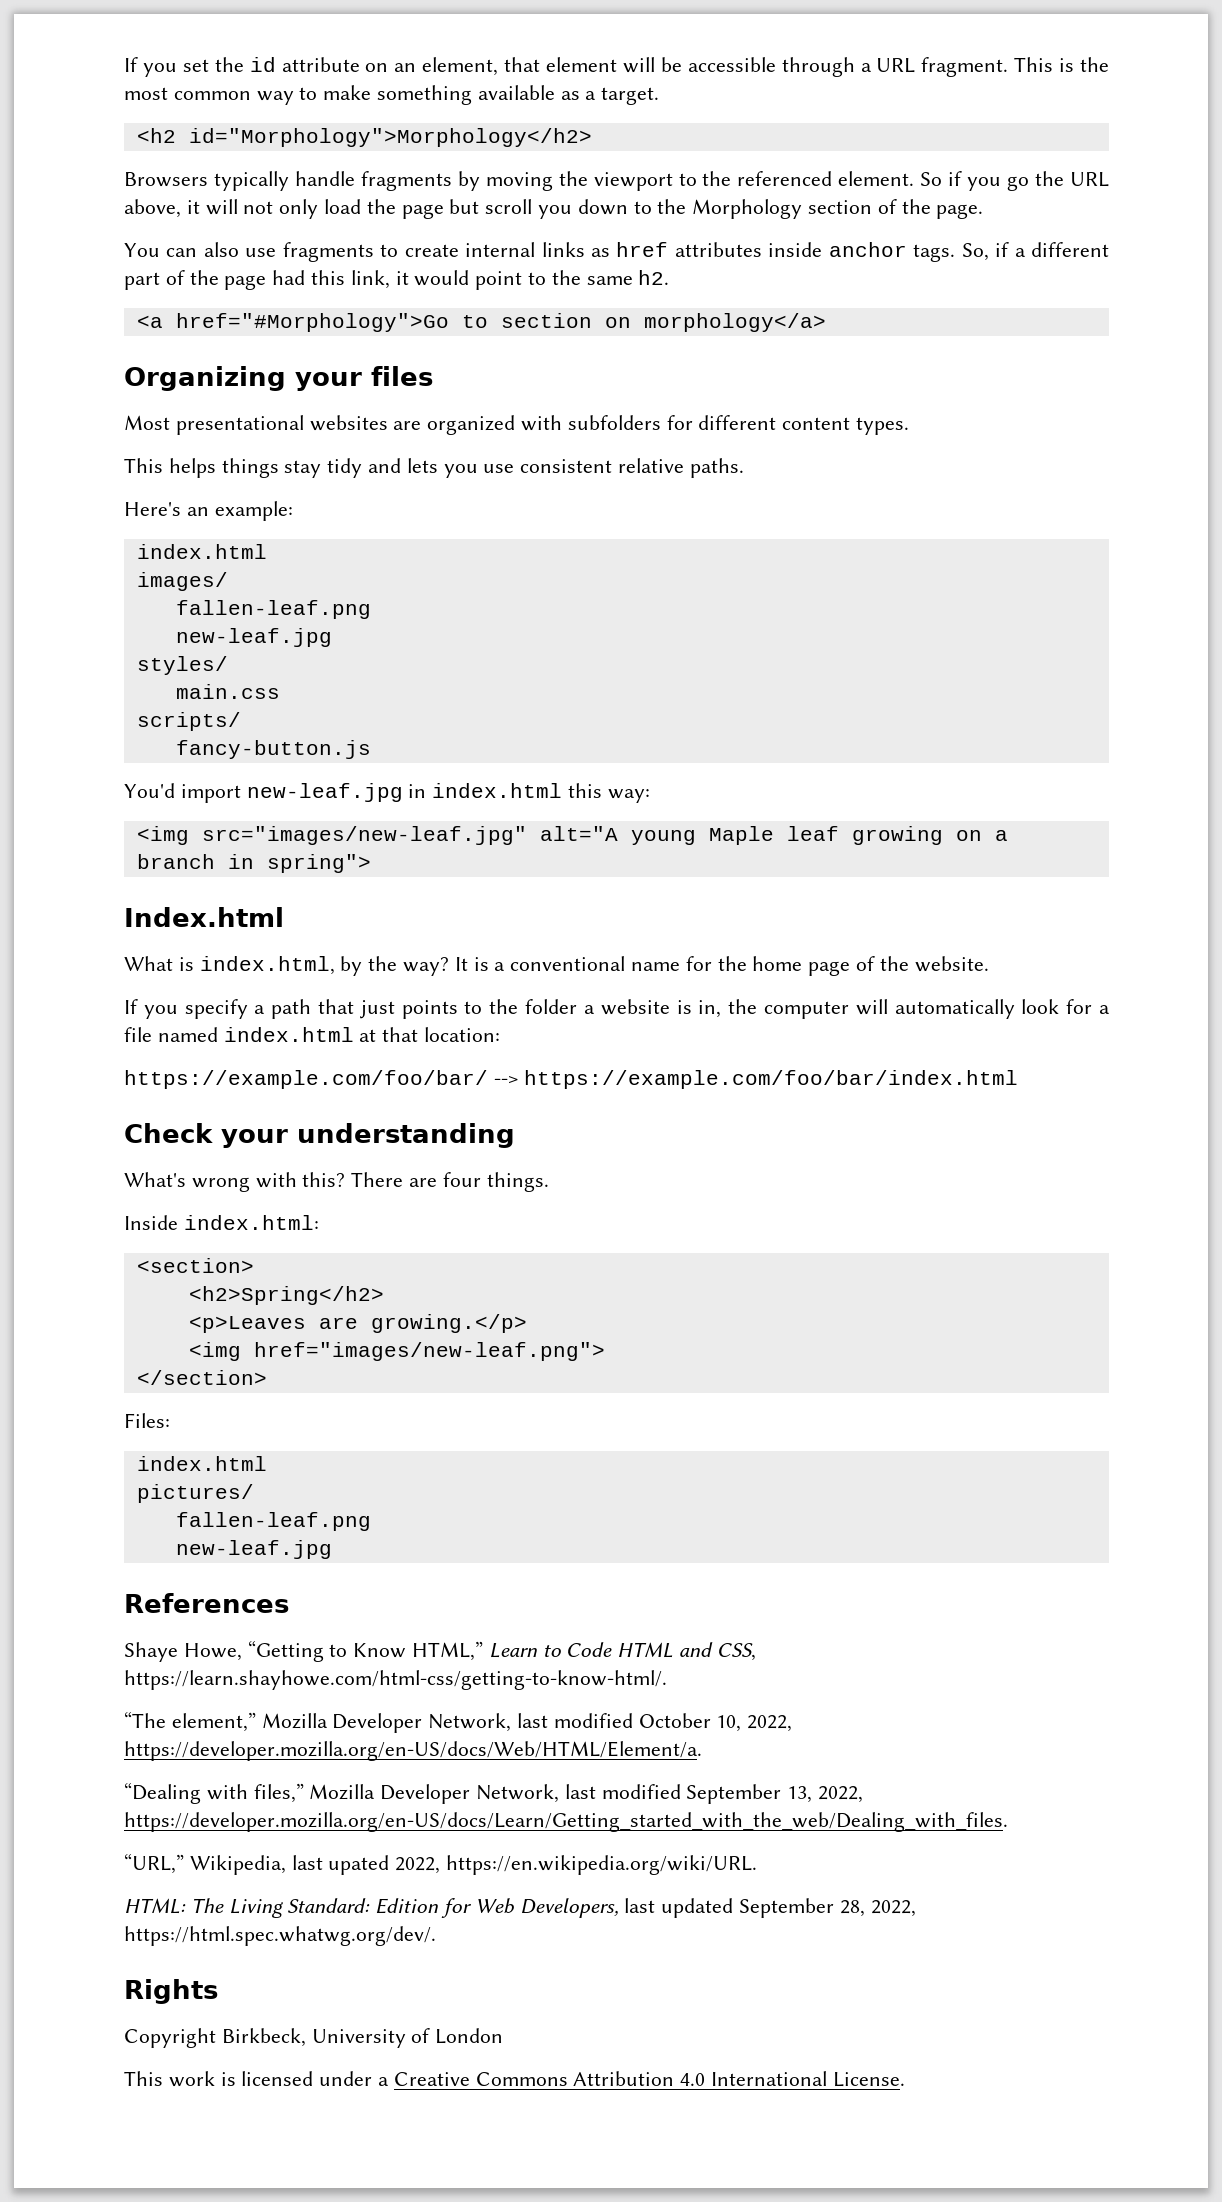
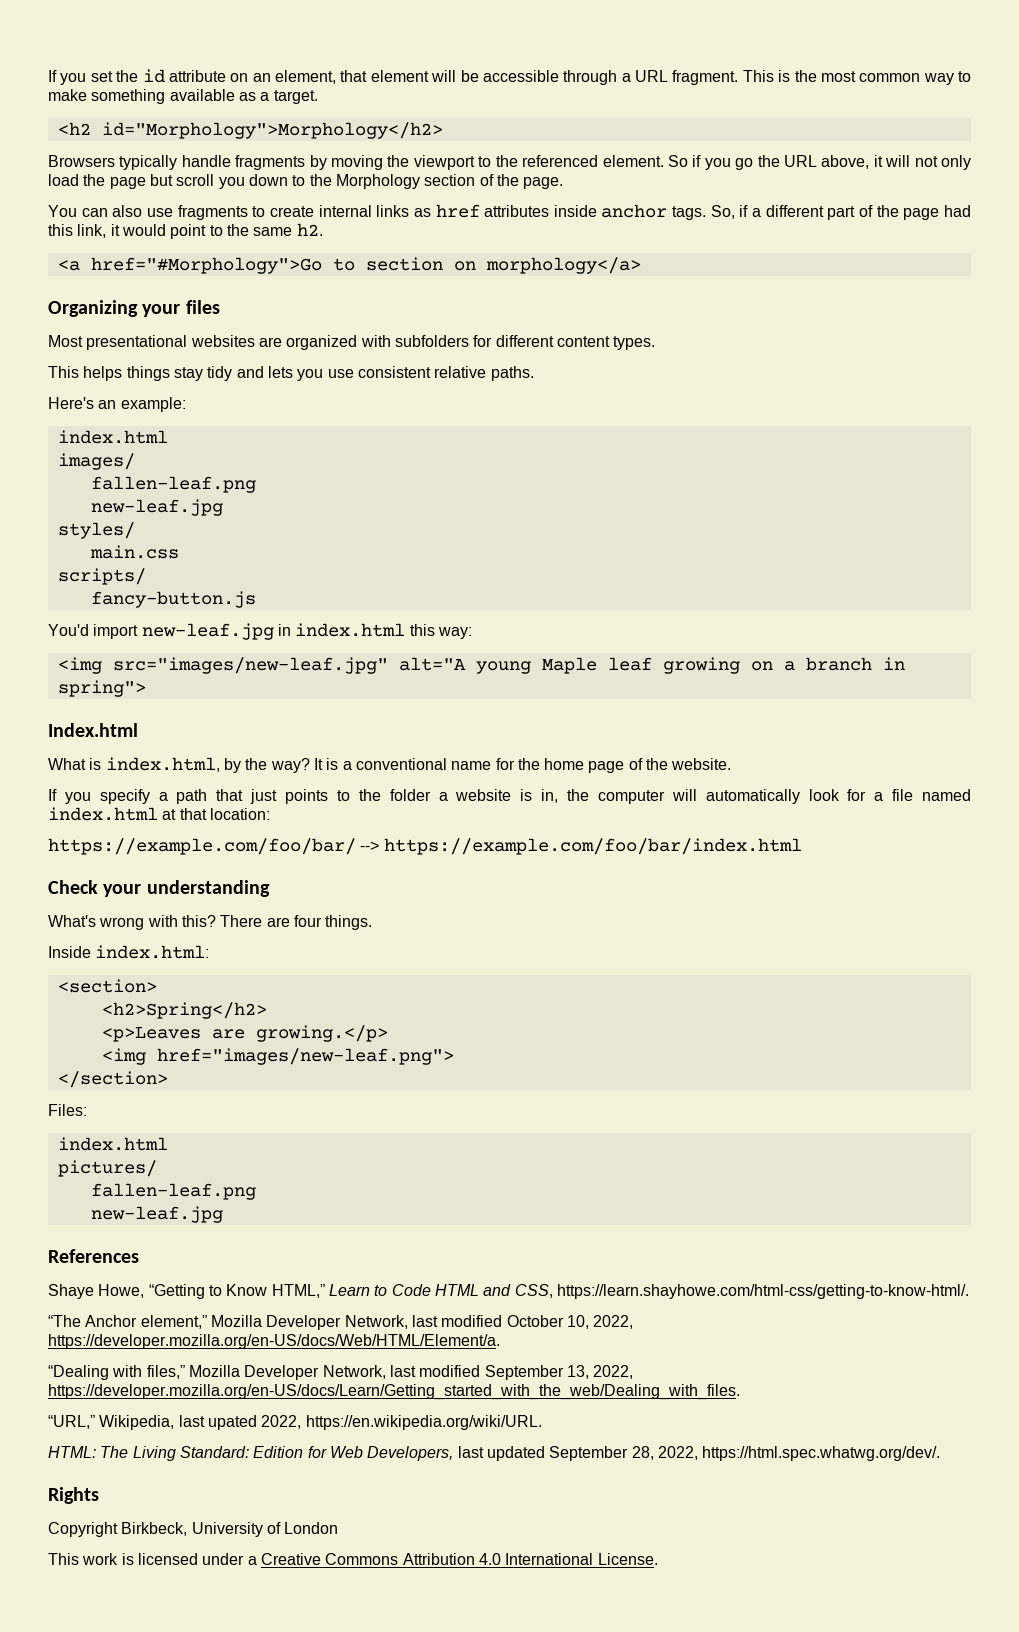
(166, 1719) none -> [85,1315,138,1327] Anchor

